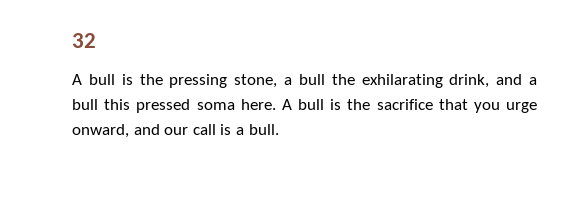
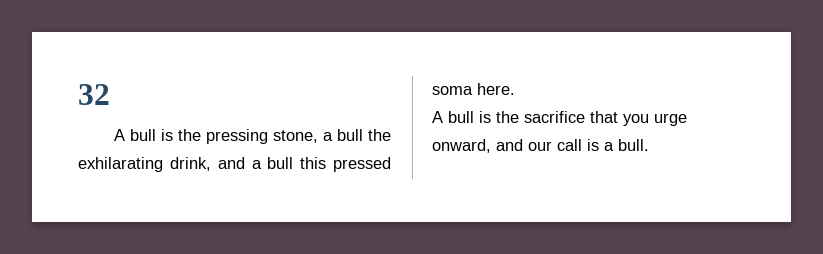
(276, 104) none -> (515, 89) //

